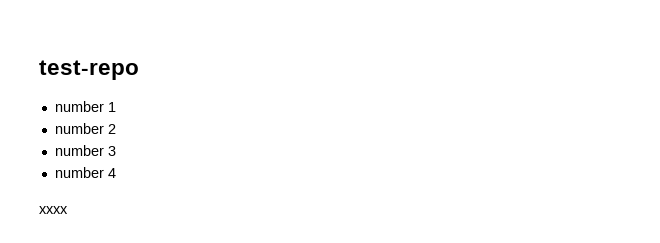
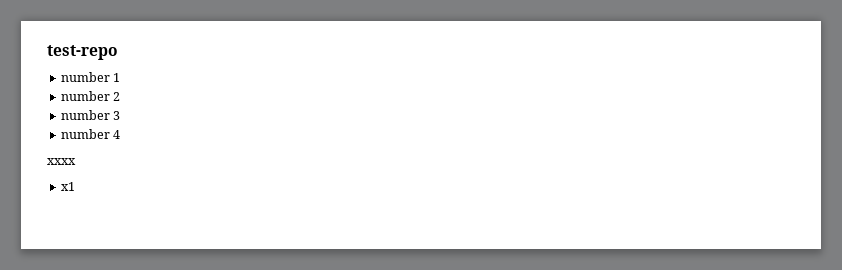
(68, 210) none -> [60,182,75,191] // x1

